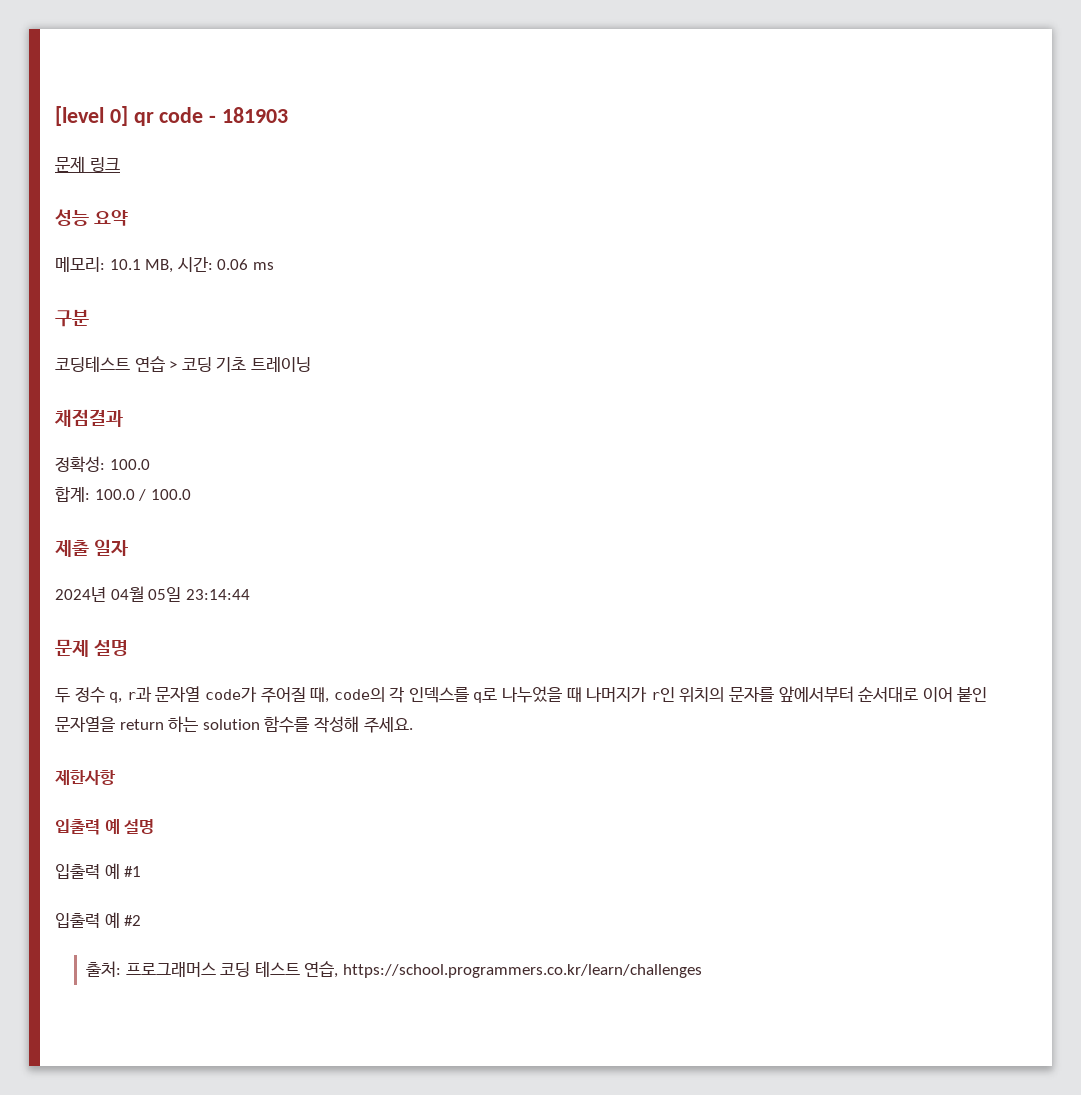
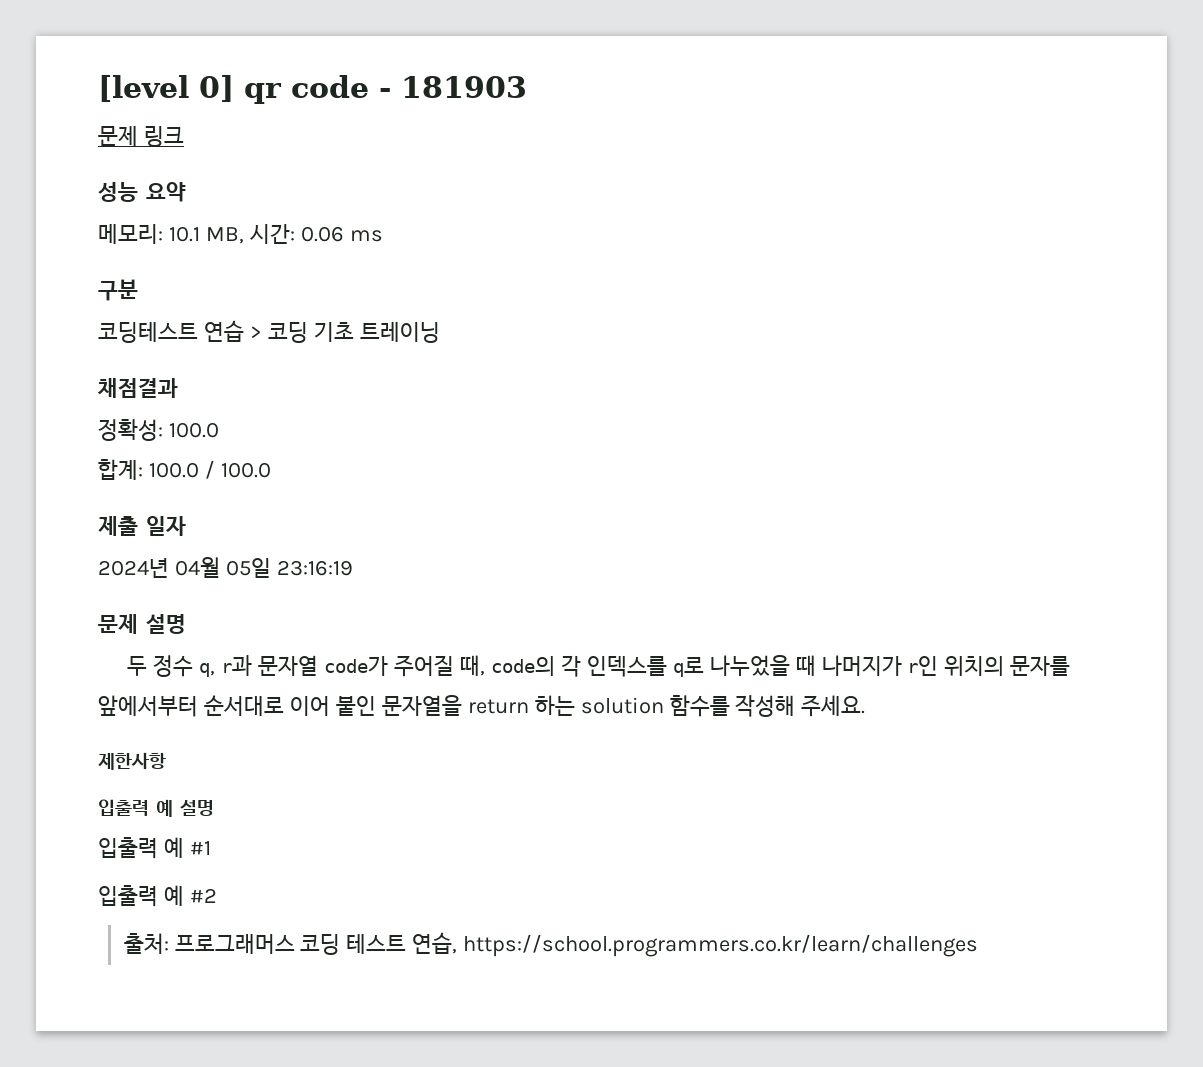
[185,589,250,600] 23:14:44 -> [276,560,353,576] 23:16:19

